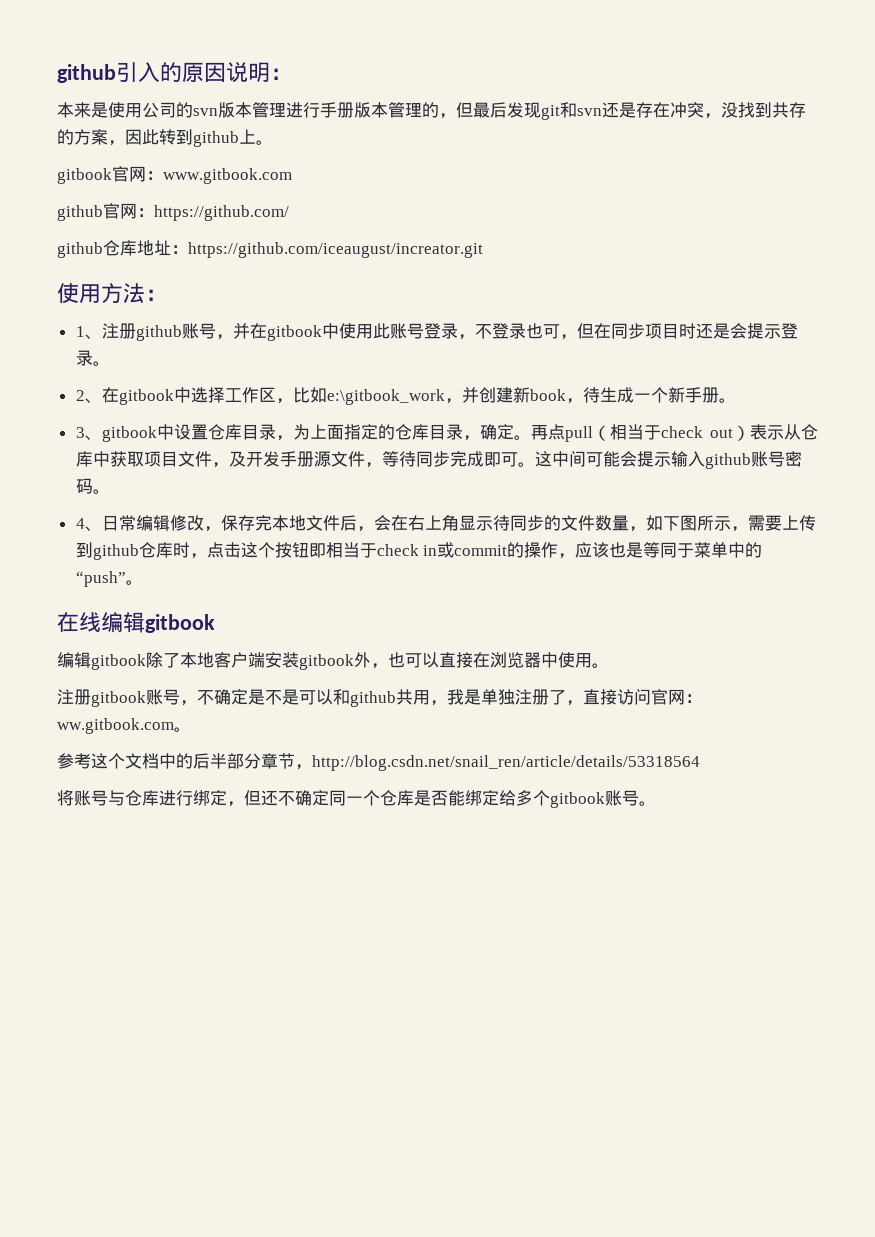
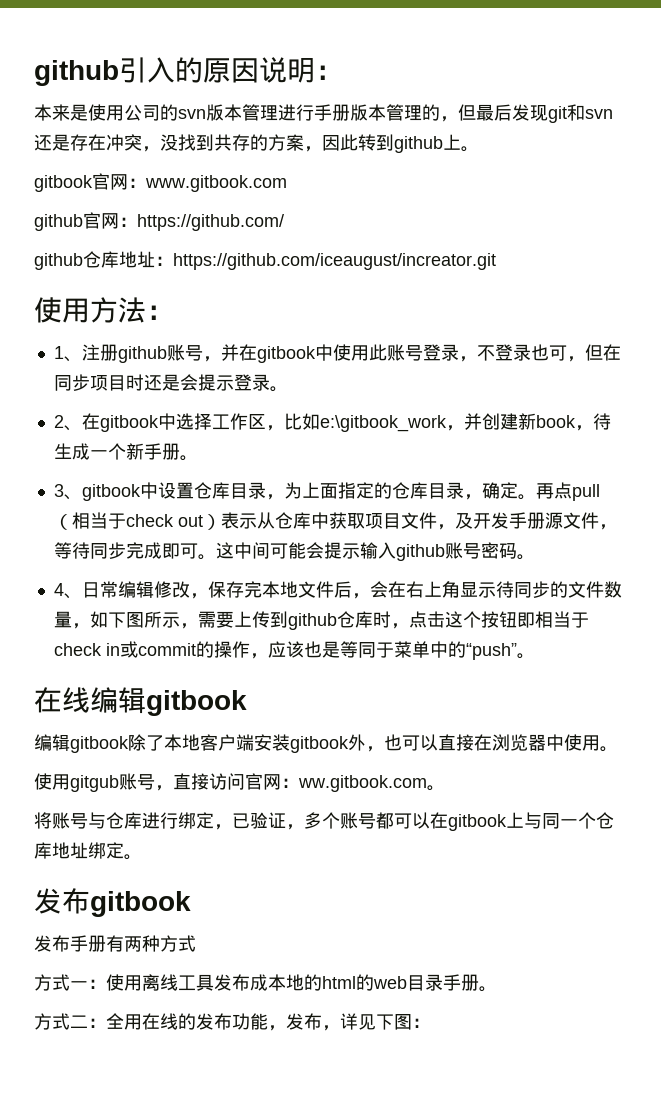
[57,689,566,707] 注册gitbook账号，不确定是不是可以和github共用，我是单独注册了 -> [34,773,155,792] 使用gitgub账号
[57,753,700,771] // 参考这个文档中的后半部分章节，http://blog.csdn.net/snail_ren/article/details/53318564 -> (445, 788) none
[244,790,656,808] 但还不确定同一个仓库是否能绑定给多个gitbook账号。 -> [232,812,614,831] [34,842,142,860] [34,888,191,917] [34,935,196,952] [34,974,497,992] [34,1013,430,1031] 已验证，多个账号都可以在gitbook上与同一个仓库地址绑定。 // 发布gitbook // 发布手册有两种方式 // 方式一：使用离线工具发布成本地的html的web目录手册。 // 方式二：全用在线的发布功能，发布，详见下图：

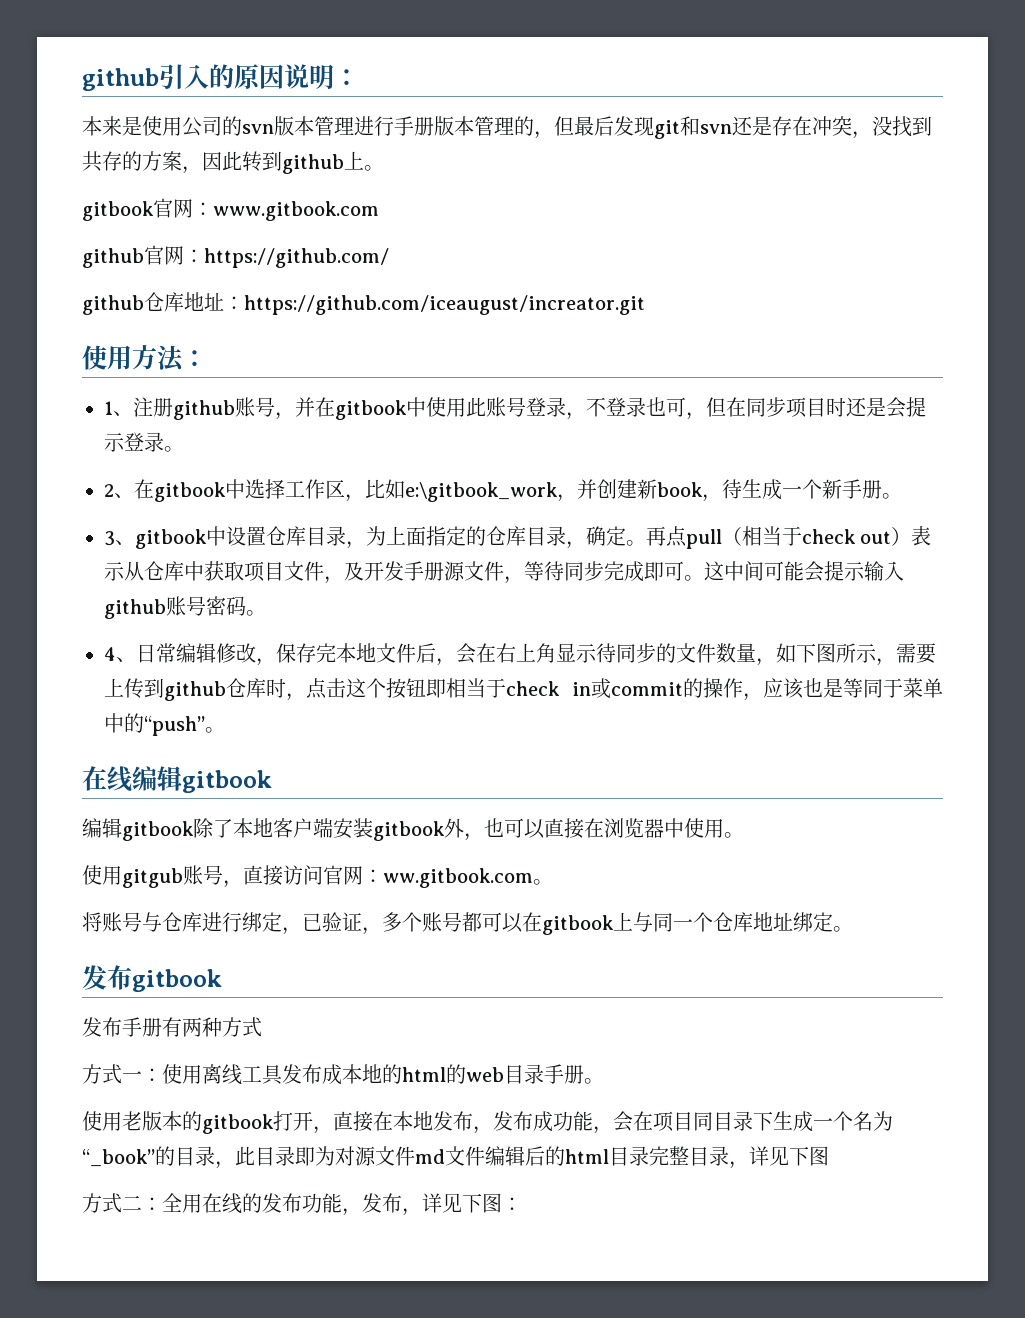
(497, 989) none -> [82,1111,893,1134] [82,1146,829,1169] // 使用老版本的gitbook打开，直接在本地发布，发布成功能，会在项目同目录下生成一个名为“_book”的目录，此目录即为对源文件md文件编辑后的html目录完整目录，详见下图

